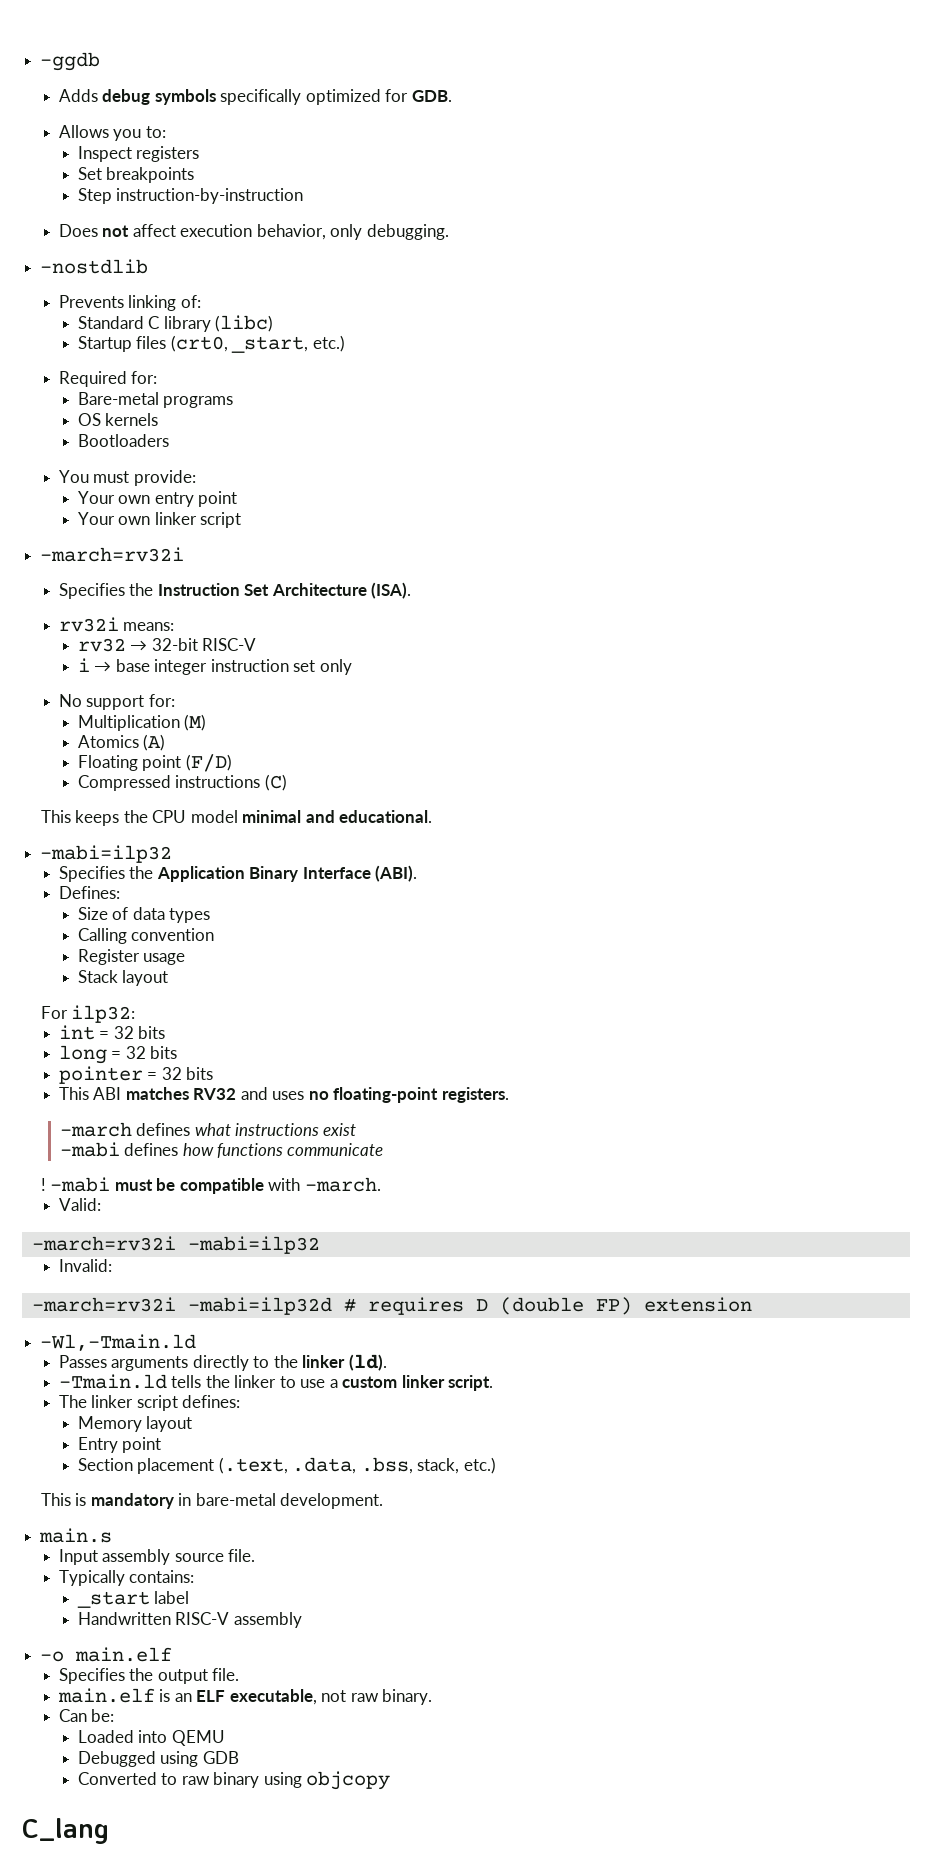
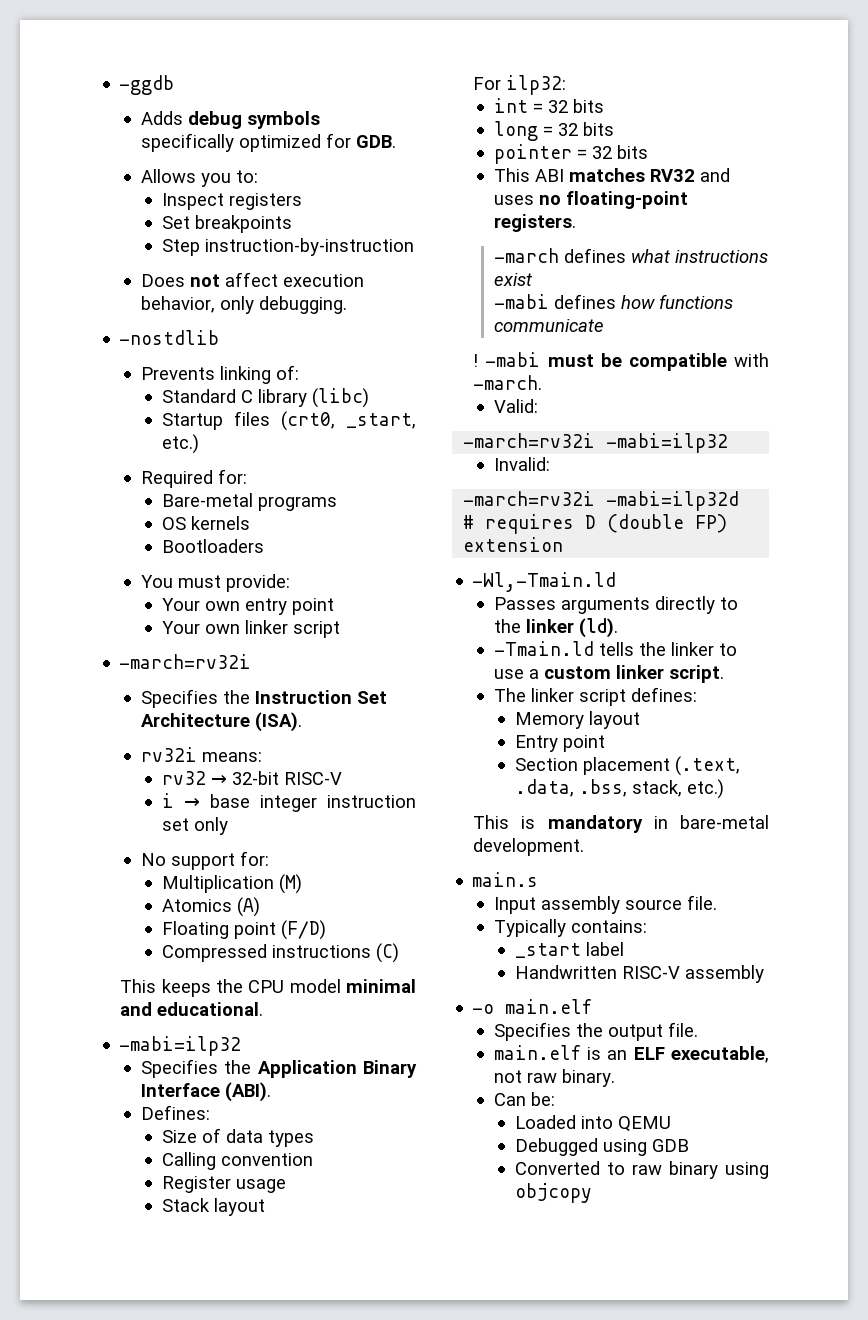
[22,1818,109,1844] // C_lang -> (592, 1193) none

